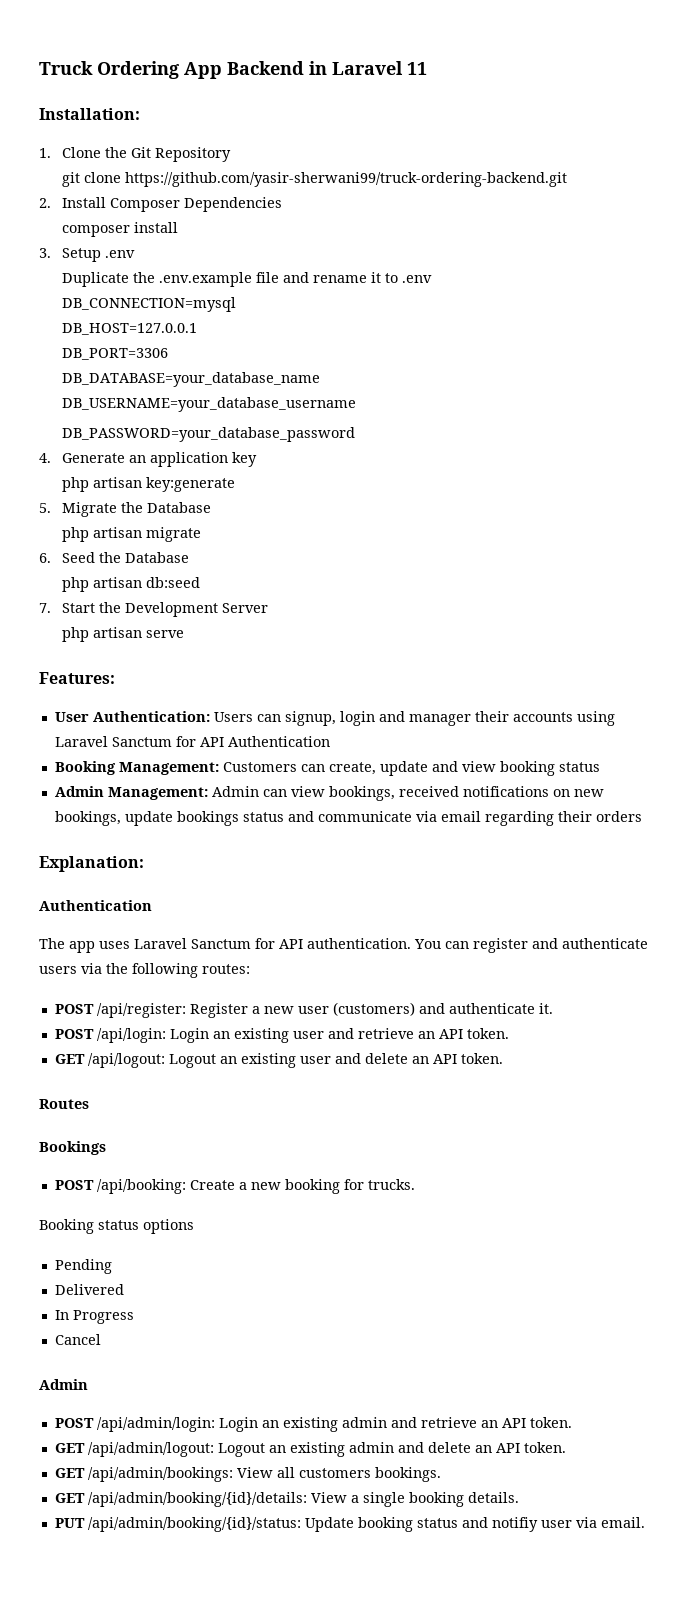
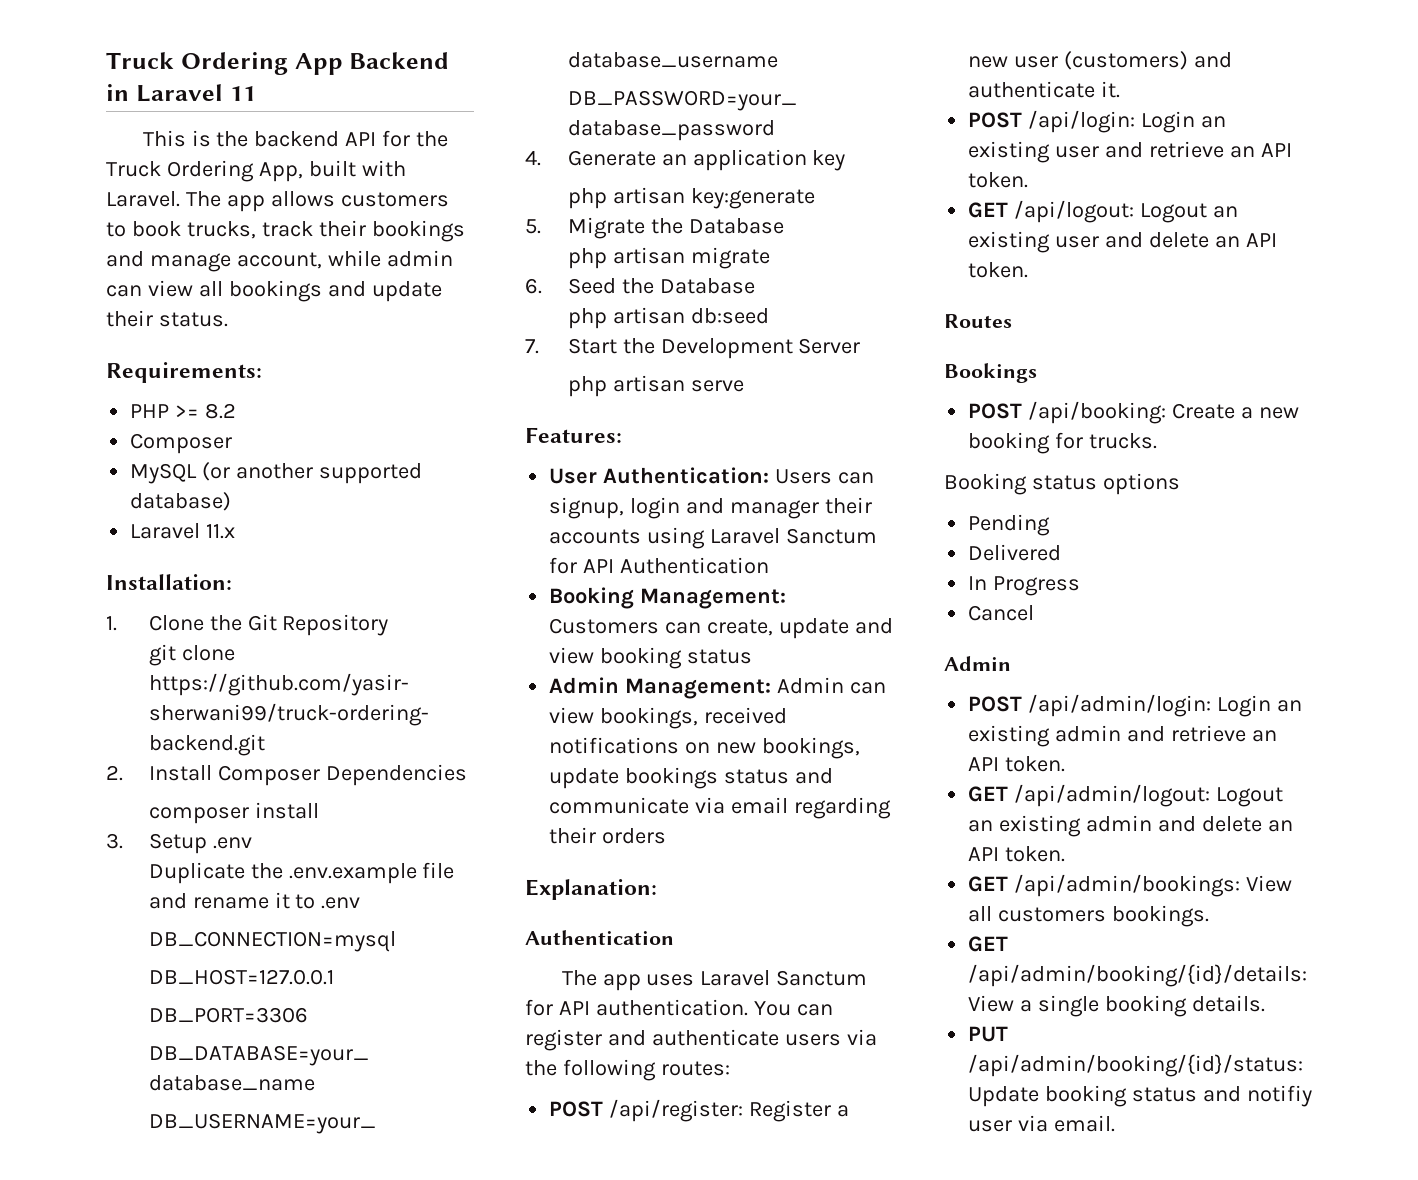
(427, 68) none -> [142,130,449,147] [106,160,406,182] [106,191,449,212] [106,220,465,242] [106,250,453,272] [106,280,442,302] [106,310,228,327] [106,362,262,383] [130,403,237,419] [130,433,233,454] [130,462,423,484] [130,492,232,511] [130,523,236,539] // This is the backend API for the Truck Ordering App, built with Laravel. The app allows customers to book trucks, track their bookings and manage account, while admin can view all bookings and update their status. // Requirements: // PHP >= 8.2 // Composer // MySQL (or another supported database) // Laravel 11.x

